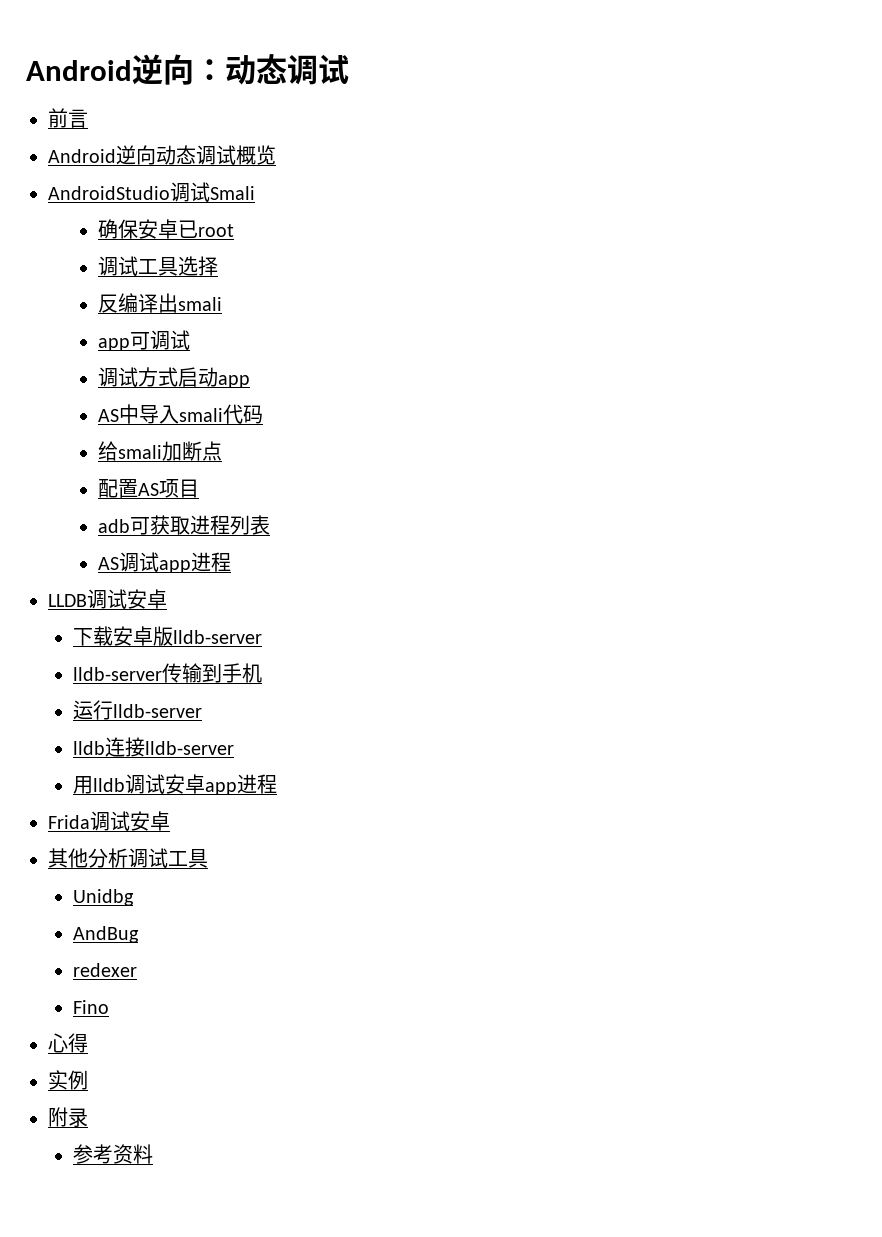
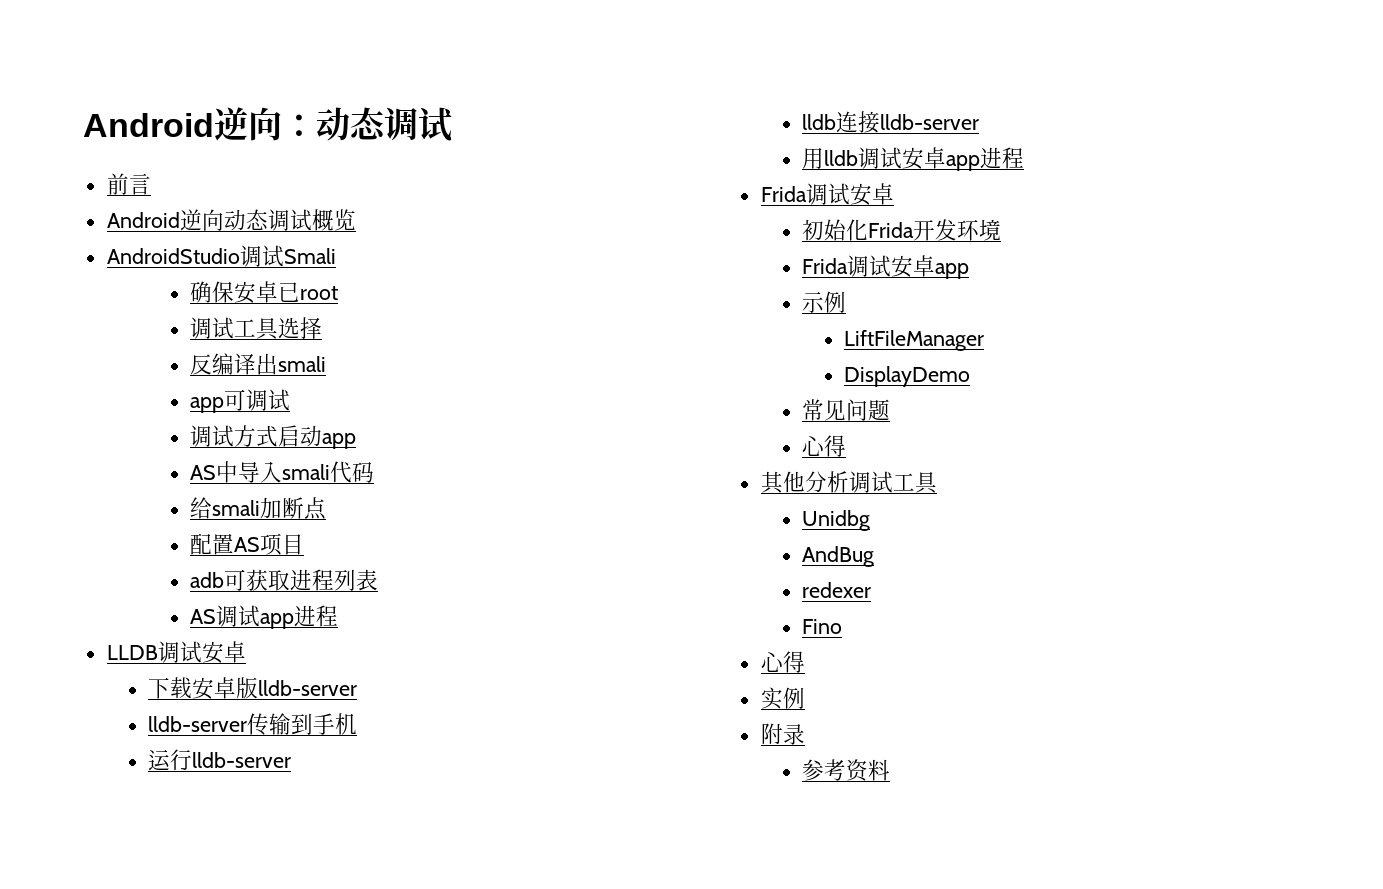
(170, 821) none -> [802,219,1002,241] [802,255,970,279] [802,291,847,313] [844,330,985,351] [844,366,971,387] [802,399,891,421] [802,435,847,457] // 初始化Frida开发环境 // Frida调试安卓app // 示例 // LiftFileManager // DisplayDemo // 常见问题 // 心得

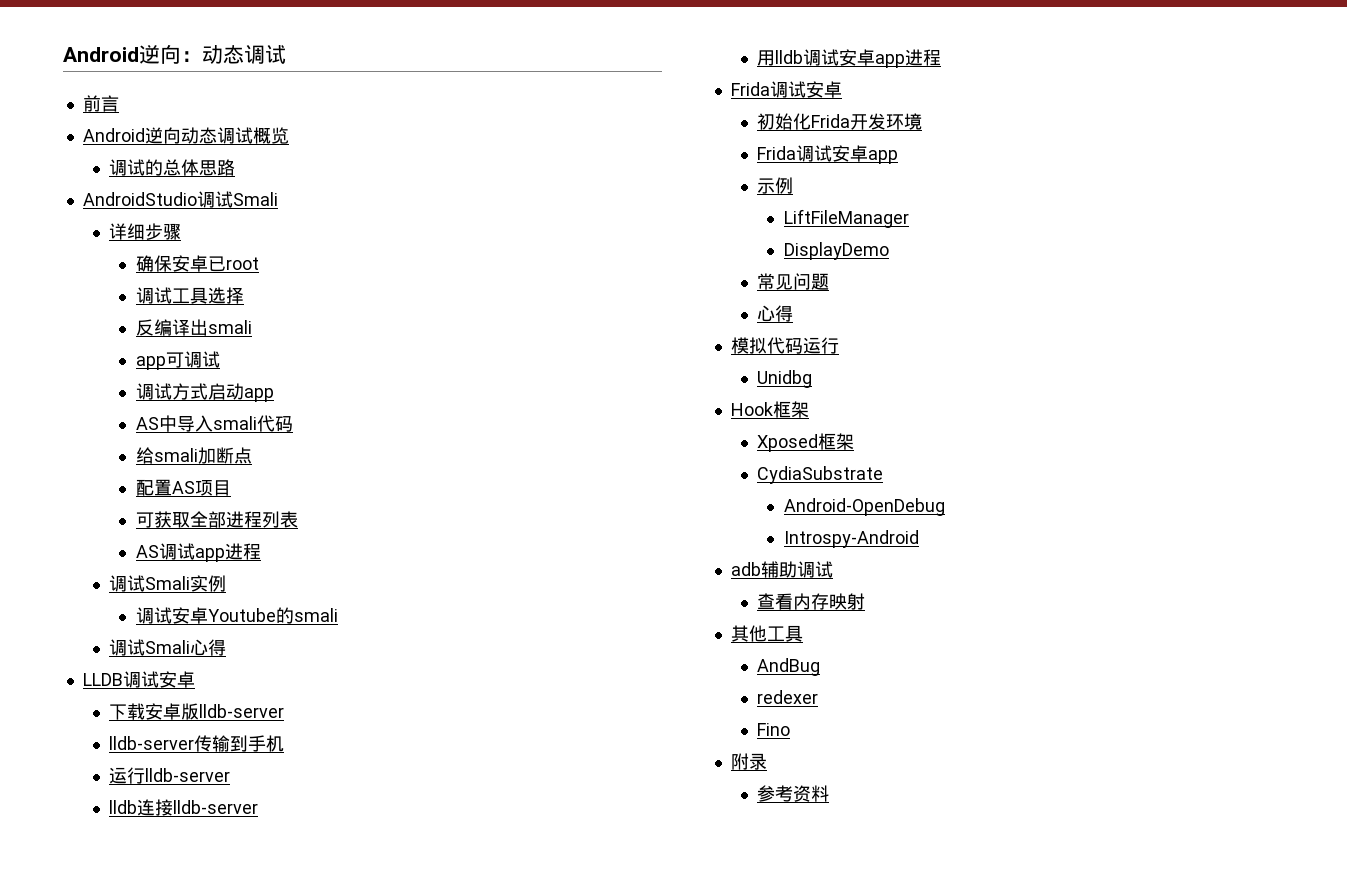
(356, 220) none -> [109,159,236,176] // 调试的总体思路
(336, 256) none -> [109,223,182,240] // 详细步骤
[190,569,291,591] adb可获取 -> [135,511,226,528] 可获取全部
(339, 616) none -> [109,575,227,592] [135,607,338,624] [109,639,227,656] // 调试Smali实例 // 调试安卓Youtube的smali // 调试Smali心得
(847, 446) none -> [730,337,839,354] [757,370,813,388] [730,401,809,418] [757,433,855,452] [757,466,884,484] [783,498,945,516] [783,530,919,548] [730,561,833,578] [757,593,866,610] // 模拟代码运行 // Unidbg // Hook框架 // Xposed框架 // CydiaSubstrate // Android-OpenDebug // Introspy-Android // adb辅助调试 // 查看内存映射
[804,471,938,494] [802,510,871,531] 分析调试工具 // Unidbg -> [766,625,803,642] 工具
[760,651,805,673] [760,687,805,710] // 心得 // 实例 -> (791, 729) none

